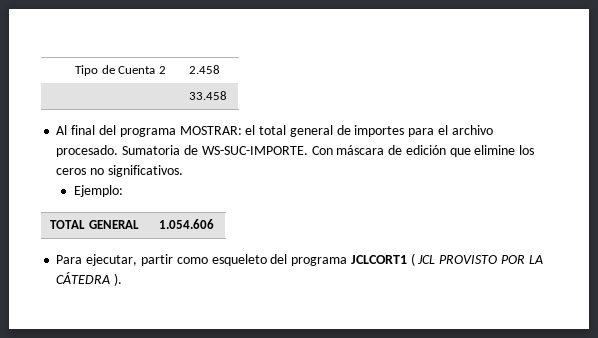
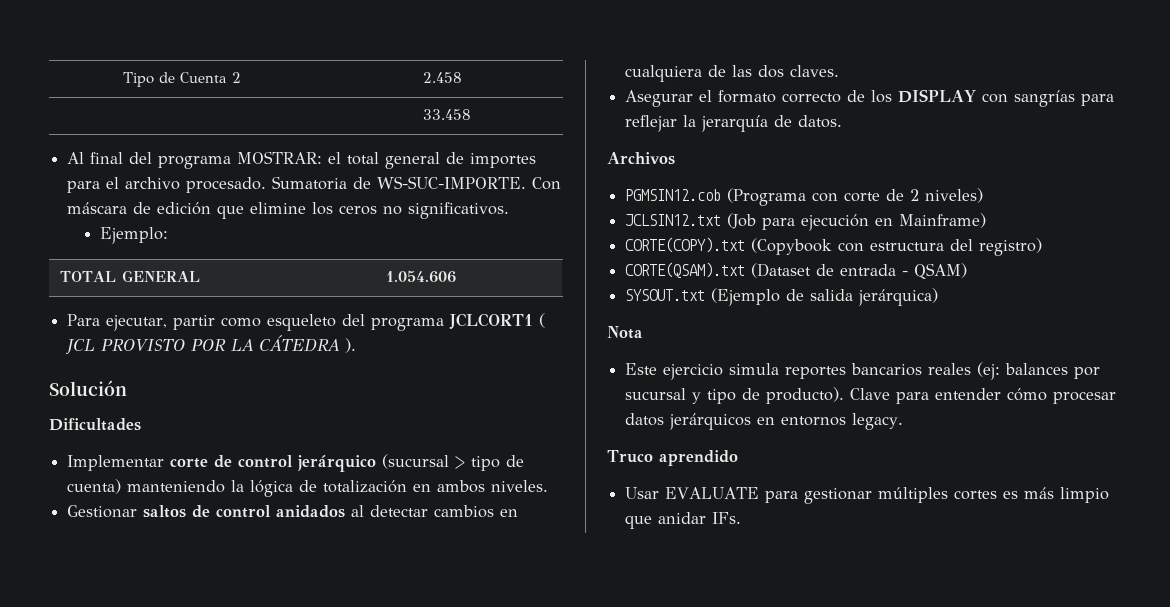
(123, 279) none -> [49,380,127,396] [49,418,141,431] [67,454,525,472] [67,479,549,497] [67,505,519,518] [625,65,840,82] [625,89,1115,107] [625,115,843,132] [607,152,675,165] [625,188,984,206] [625,213,987,231] [625,237,1043,256] [625,262,968,279] [625,288,939,306] [607,326,643,339] [625,362,1101,380] [625,387,1117,404] [625,413,904,430] [607,450,738,466] [625,487,1110,504] [625,512,742,529] // Solución // Dificultades // Implementar corte de control jerárquico (sucursal > tipo de cuenta) manteniendo la lógica de totalización en ambos niveles. // Gestionar saltos de control anidados al detectar cambios en cualquiera de las dos claves. // Asegurar el formato correcto de los DISPLAY con sangrías para reflejar la jerarquía de datos. // Archivos // PGMSIN12.cob (Programa con corte de 2 niveles) // JCLSIN12.txt (Job para ejecución en Mainframe) // CORTE(COPY).txt (Copybook con estructura del registro) // CORTE(QSAM).txt (Dataset de entrada - QSAM) // SYSOUT.txt (Ejemplo de salida jerárquica) // Nota // Este ejercicio simula reportes bancarios reales (ej: balances por sucursal y tipo de producto). Clave para entender cómo procesar datos jerárquicos en entornos legacy. // Truco aprendido // Usar EVALUATE para gestionar múltiples cortes es más limpio que anidar IFs.

